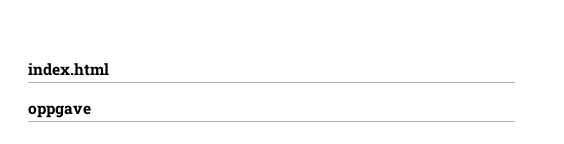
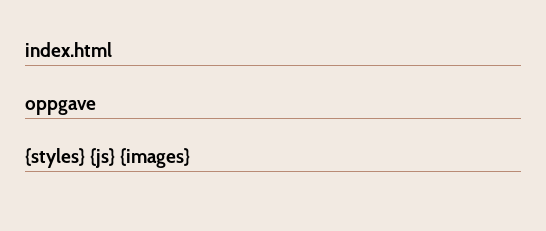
(91, 111) none -> [25,148,191,168] // {styles} {js} {images}

